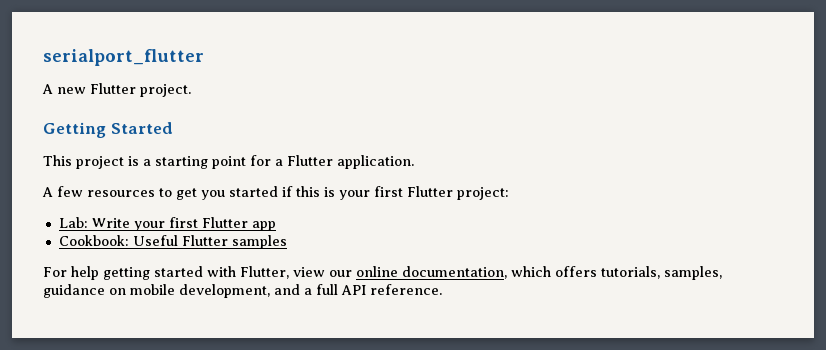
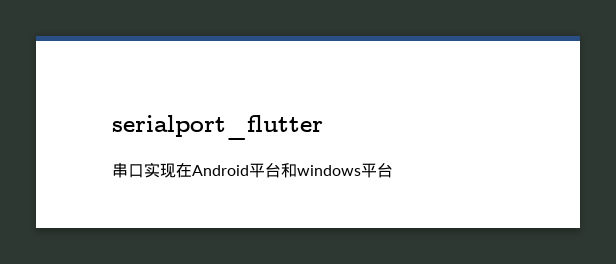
[42,83,191,97] [43,122,173,138] [43,155,414,169] [42,186,509,200] [58,217,276,231] [58,235,287,249] [43,266,722,280] [43,284,442,298] A new Flutter project. // Getting Started // This project is a starting point for a Flutter application. // A few resources to get you started if this is your first Flutter project: // Lab: Write your first Flutter app // Cookbook: Useful Flutter samples // For help getting started with Flutter, view our online documentation, which offers tutorials, samples, guidance on mobile development, and a full API reference. -> [112,162,393,178] 串口实现在Android平台和windows平台

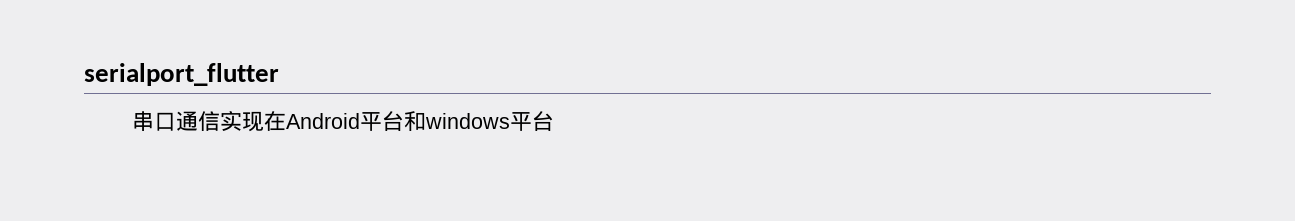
(144, 171) none -> [175,111,220,131] 通信

